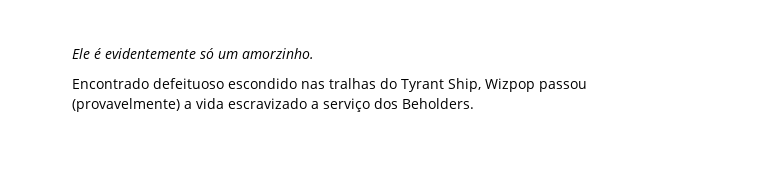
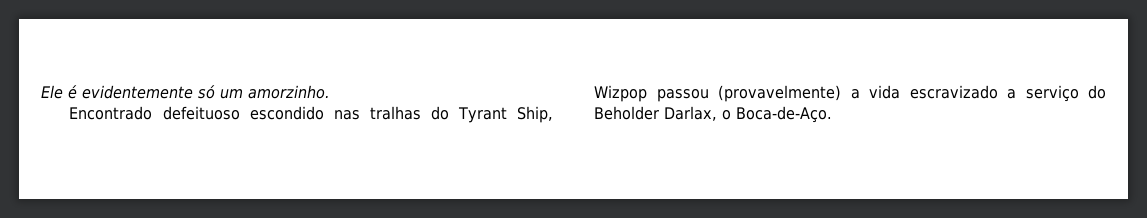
[374,98,474,109] dos Beholders. -> [1088,85,1106,99] [594,106,832,123] do Beholder Darlax, o Boca-de-Aço.

